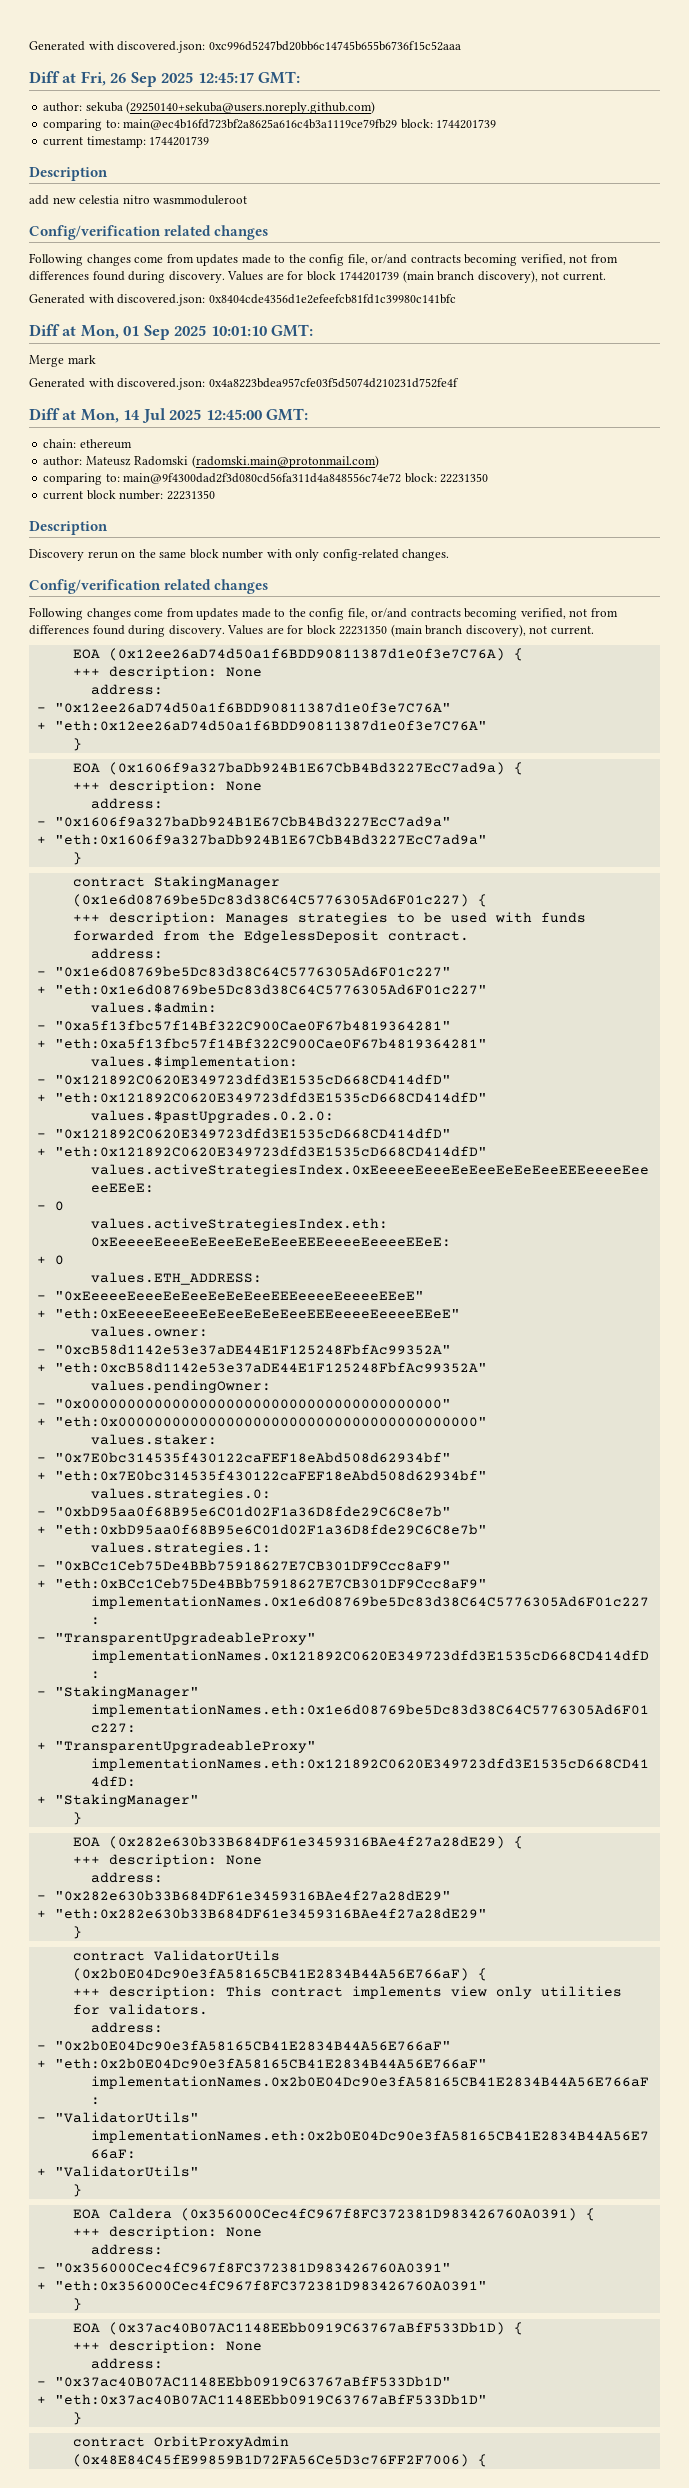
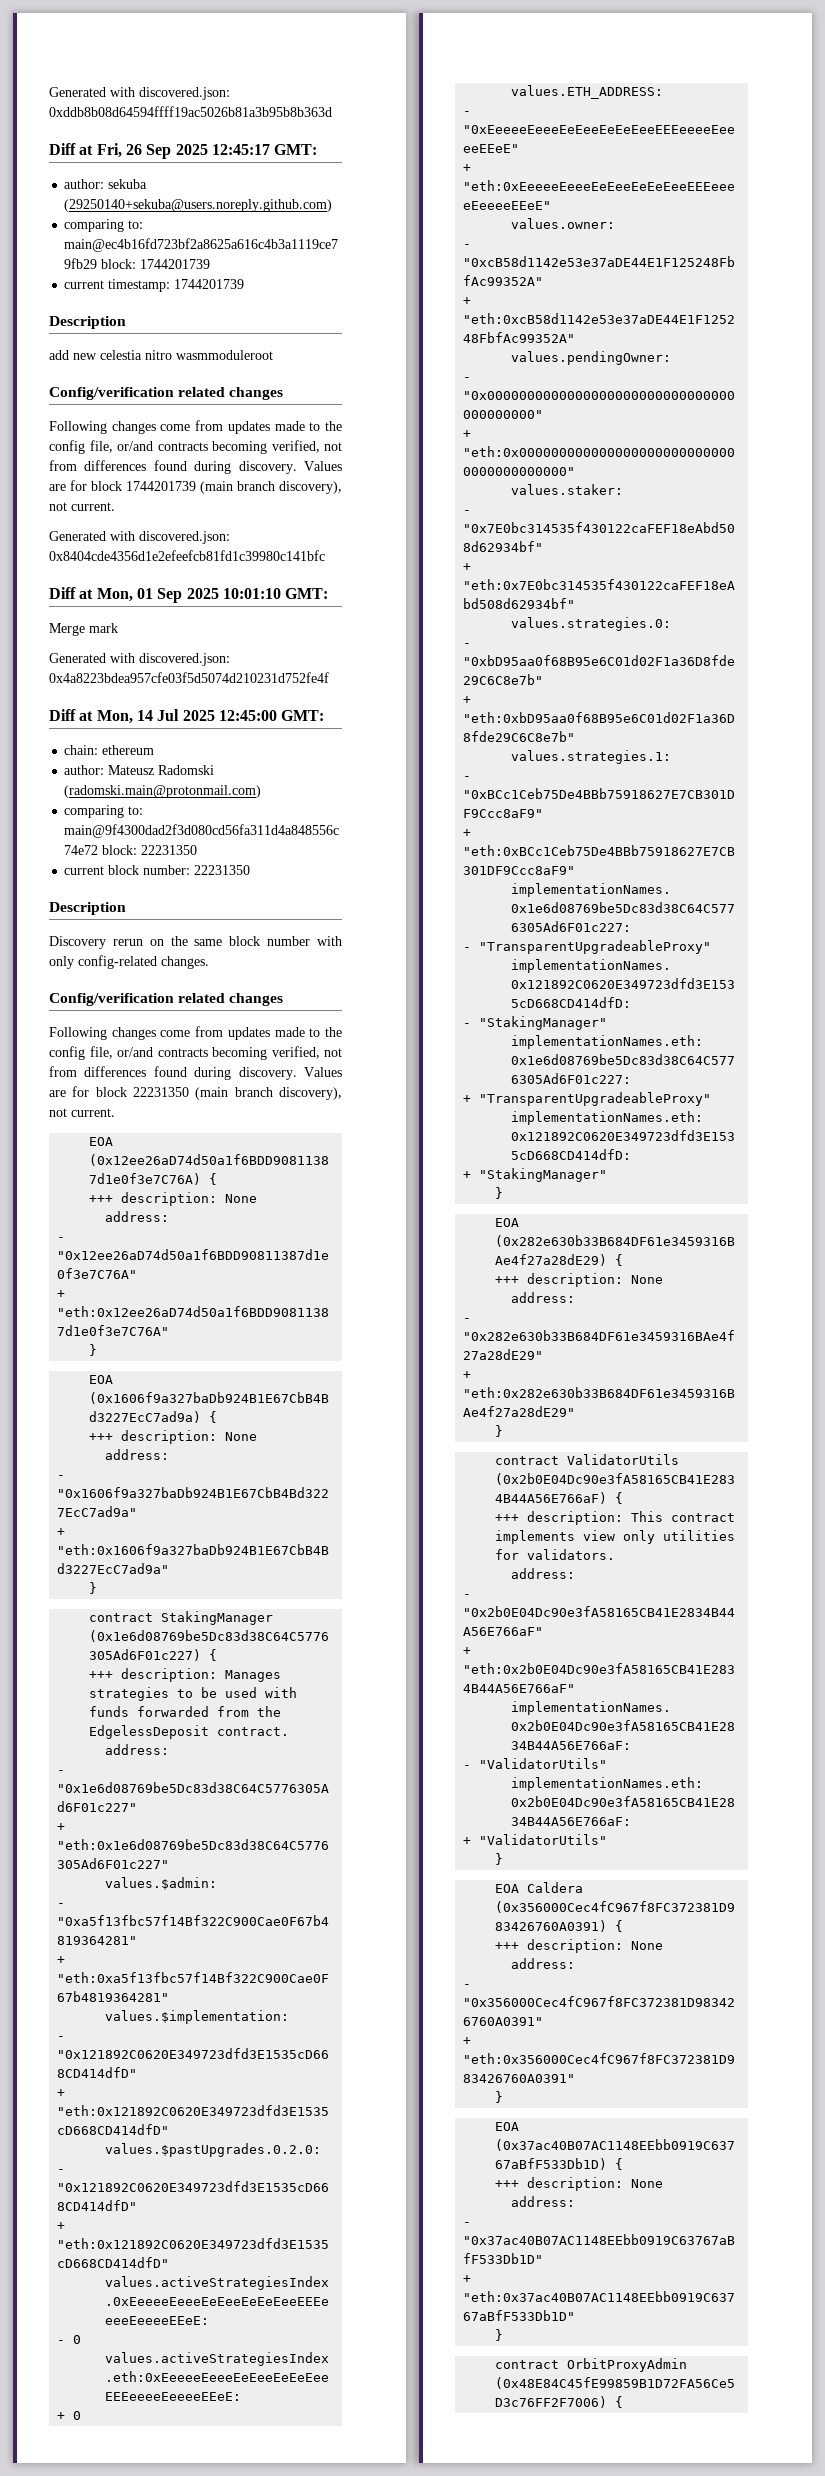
[29,41,461,53] Generated with discovered.json: 0xc996d5247bd20bb6c14745b655b6736f15c52aaa -> [49,87,230,100] [49,106,332,117] Generated with discovered.json: 0xddb8b08d64594ffff19ac5026b81a3b95b8b363d

